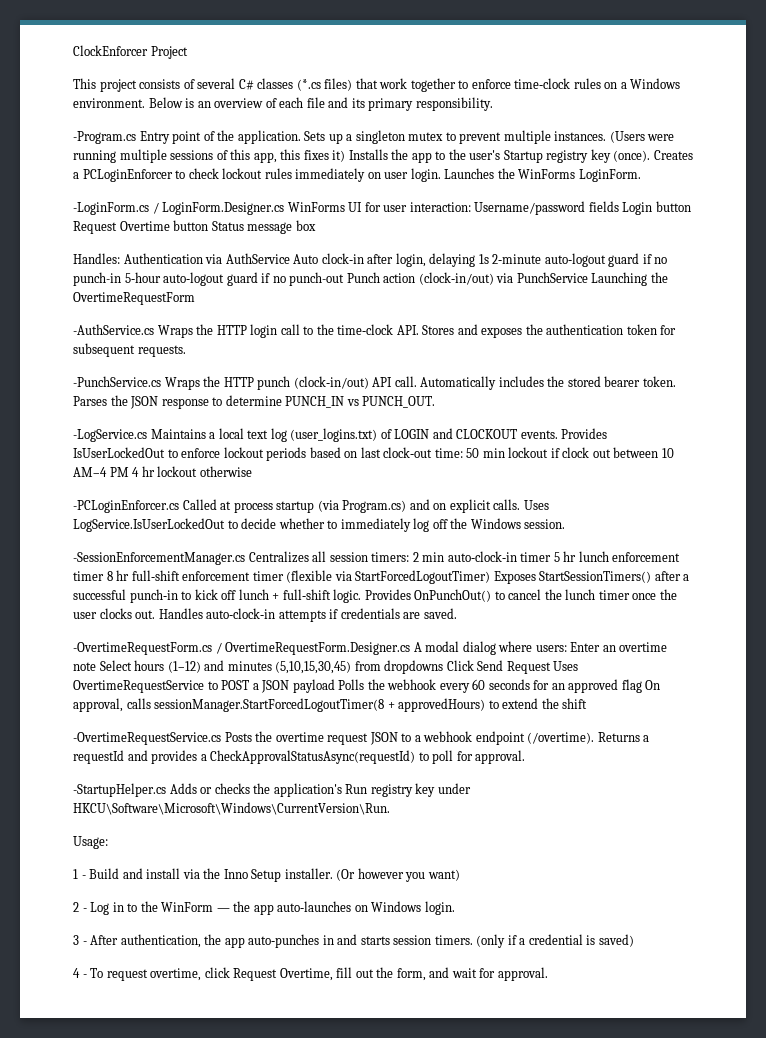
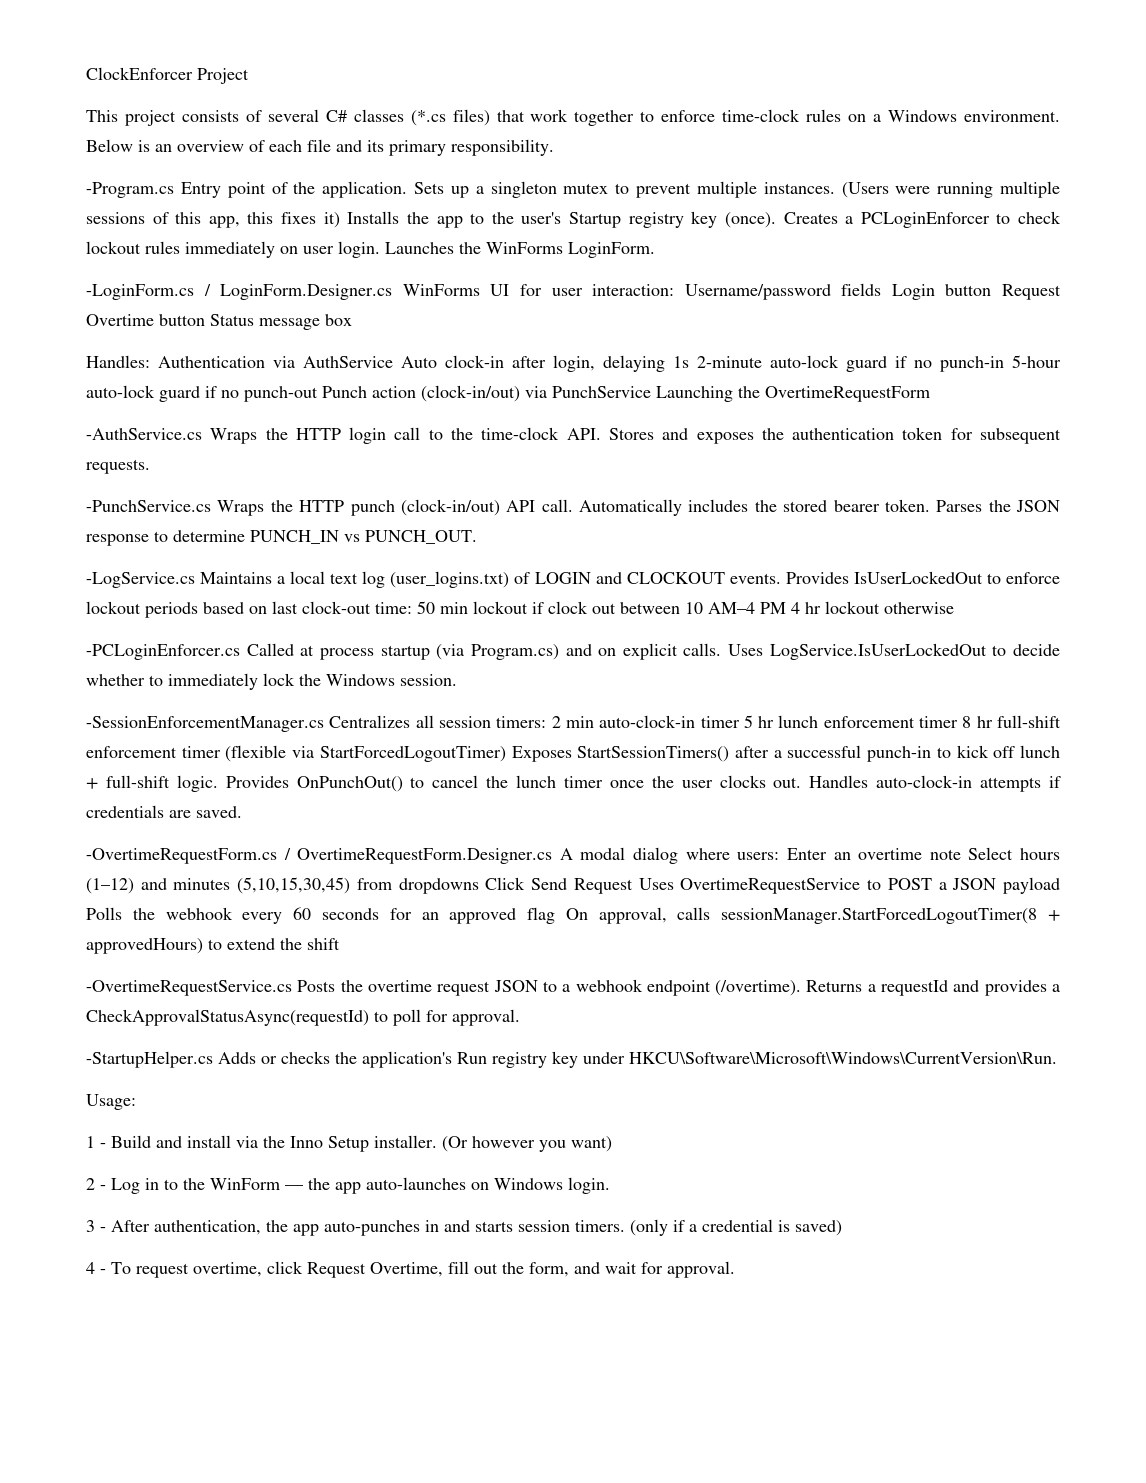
[544,253,606,267] auto‑logout -> [770,355,839,368] auto-lock
[163,272,225,286] auto‑logout -> [86,385,155,398] auto-lock
[413,518,448,532] log off -> [263,673,295,686] lock

